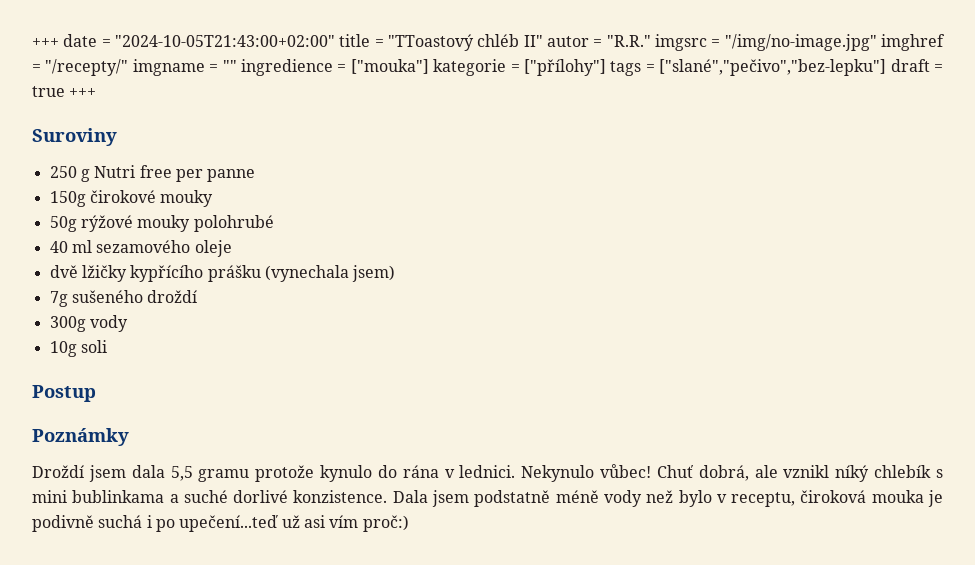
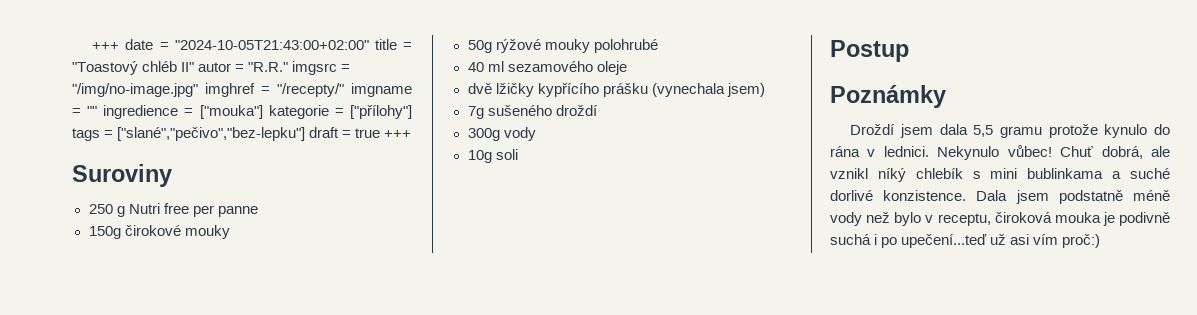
[387,34,474,51] "TToastový -> [72,61,138,75] "Toastový

